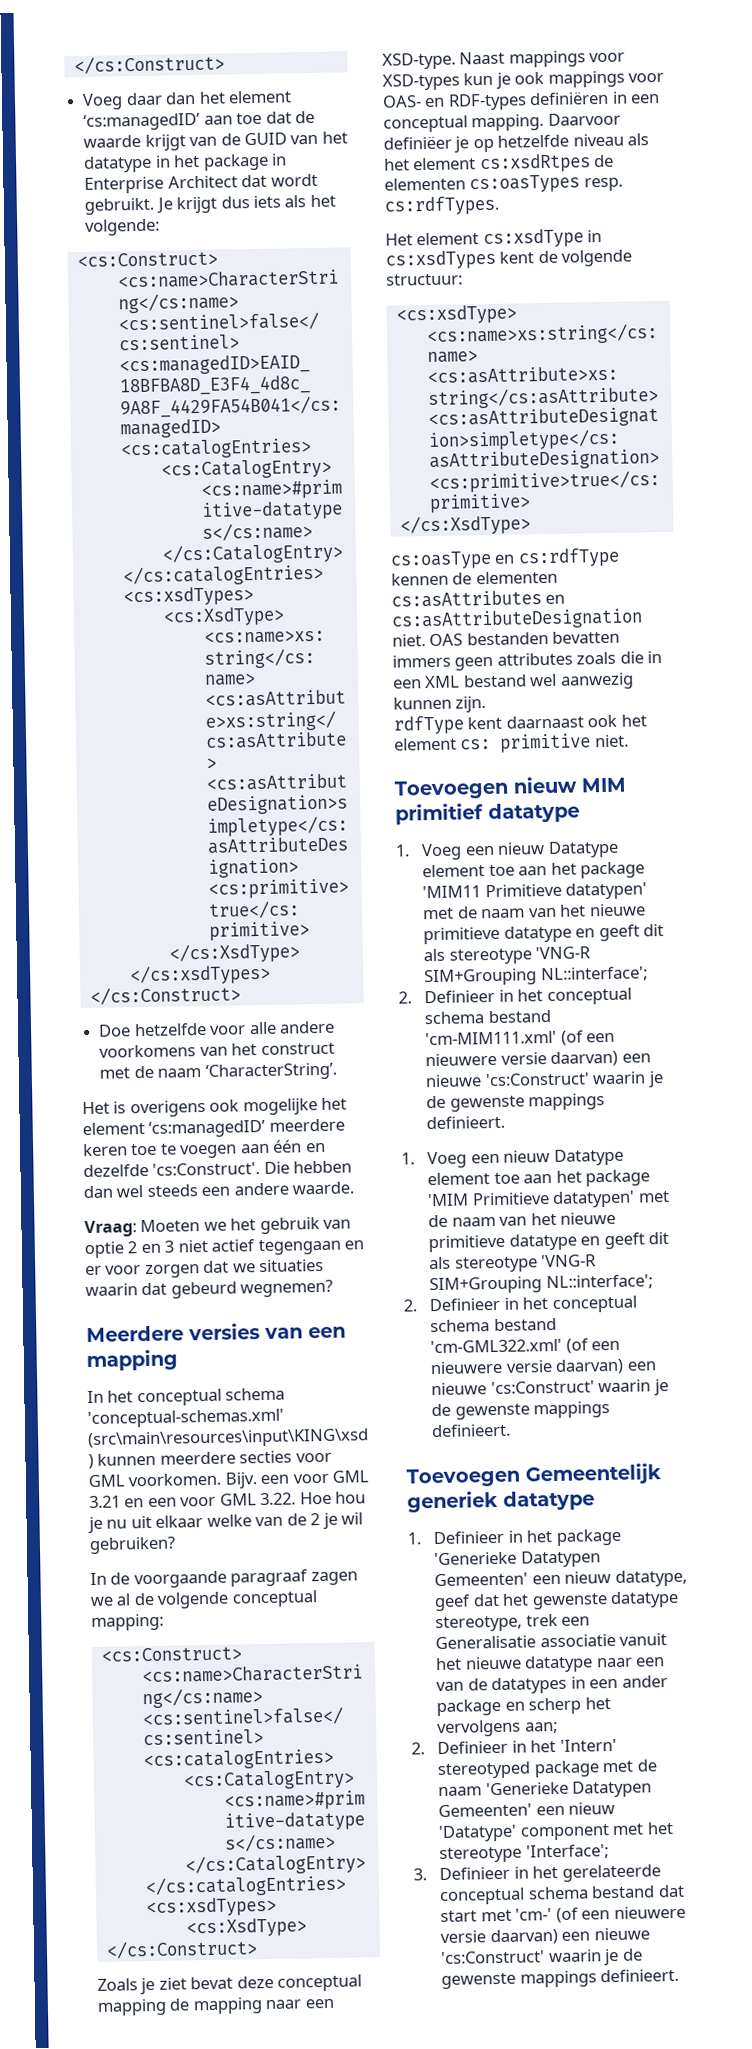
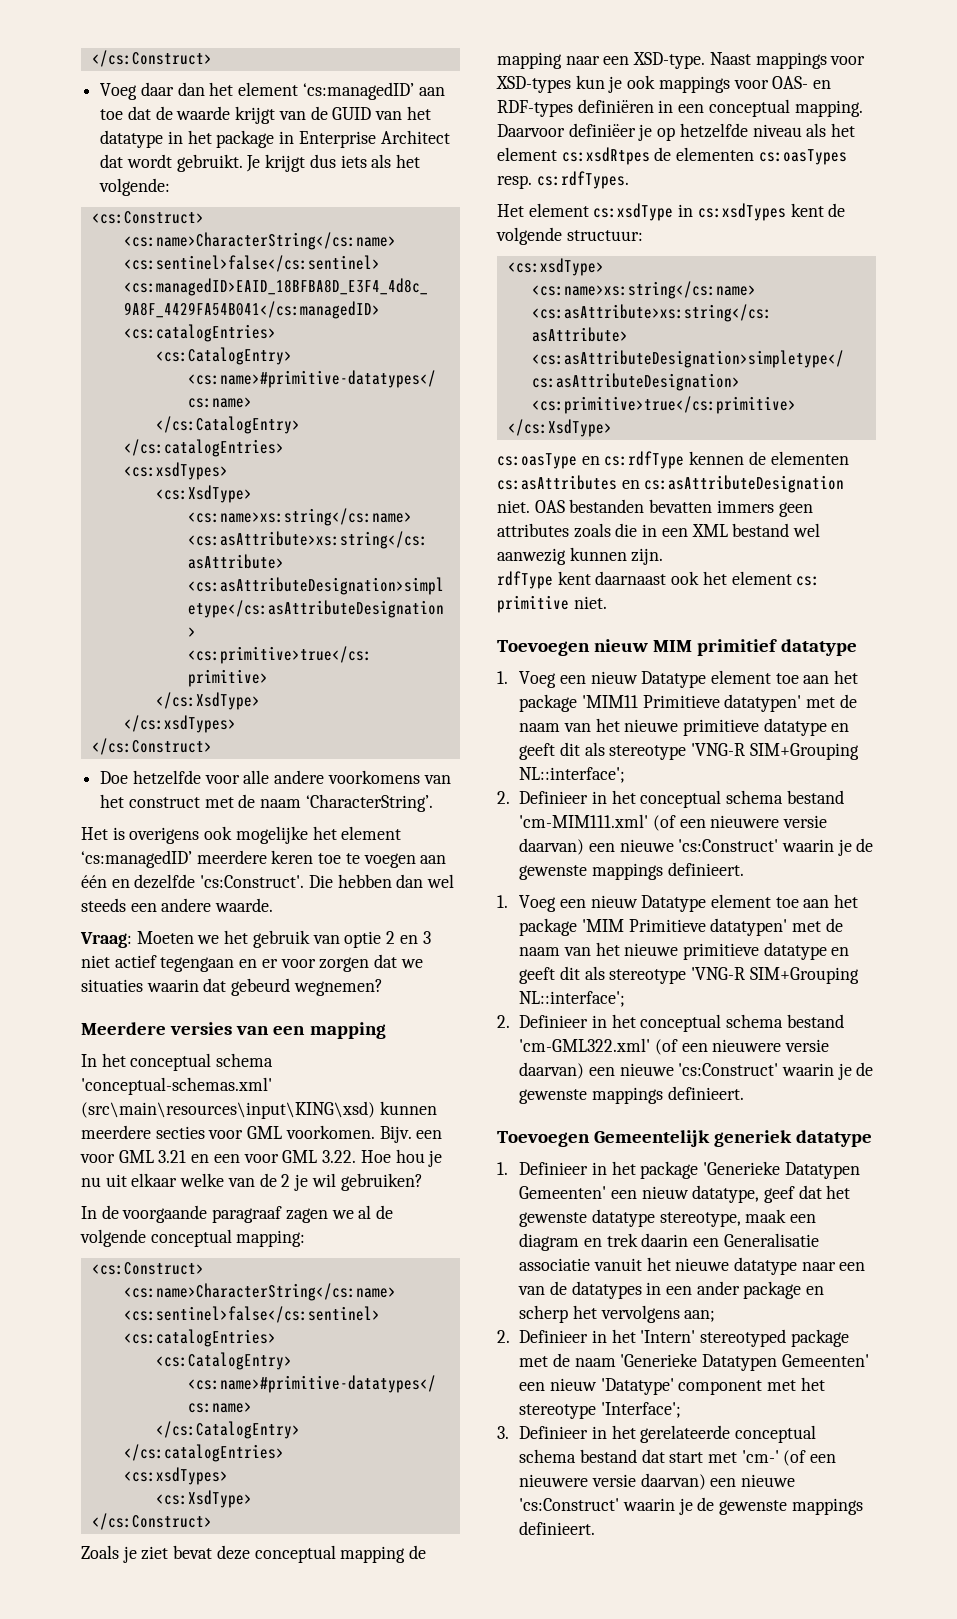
[525,1613,558,1627] trek -> [745,1209,816,1223] [519,1233,689,1251] maak een diagram en trek daarin

